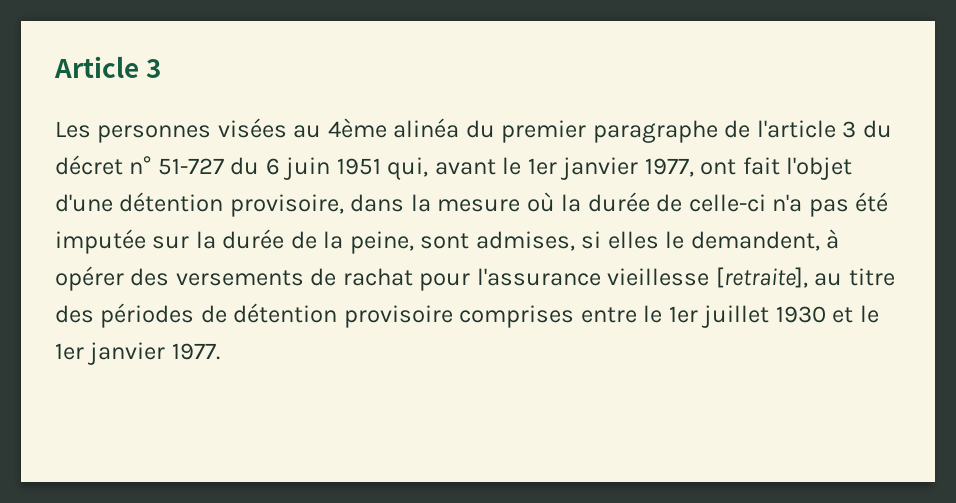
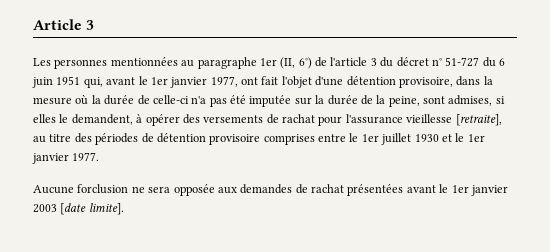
[217,118,718,143] visées au 4ème alinéa du premier paragraphe -> [110,57,312,69] mentionnées au paragraphe 1er (II, 6°)
(220, 351) none -> [33,184,508,196] [33,203,124,215] // Aucune forclusion ne sera opposée aux demandes de rachat présentées avant le 1er janvier 2003 [date limite].

